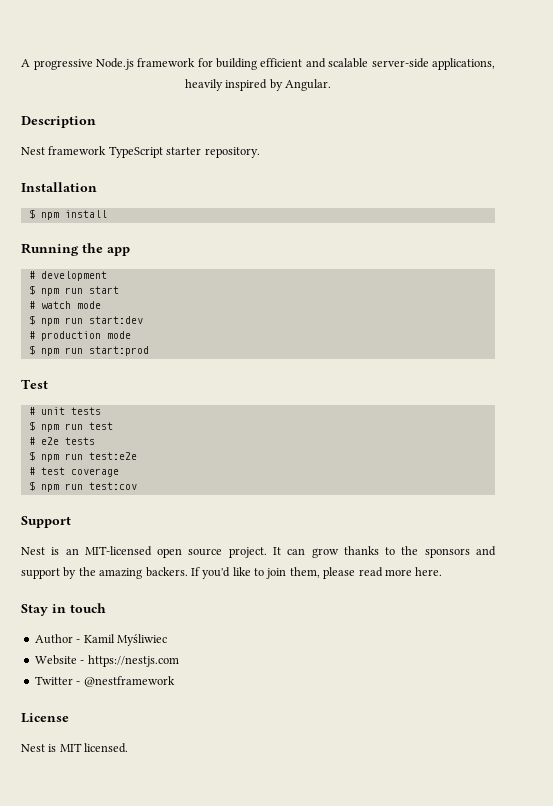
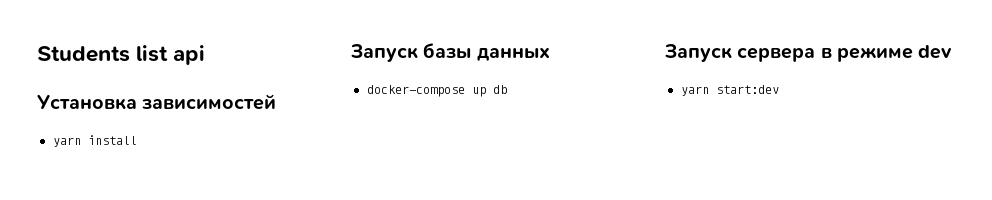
[21,58,495,70] [184,79,332,91] [21,116,96,128] [21,146,260,158] [21,182,97,192] [28,209,107,220] [21,243,130,256] [28,271,107,281] [28,285,119,296] [28,301,101,309] [28,315,143,326] [28,331,131,341] [28,345,149,356] [21,379,48,389] [28,407,101,415] [28,421,113,432] [28,437,95,445] [28,451,137,462] [28,467,119,477] [28,481,137,492] [21,516,71,528] [21,546,496,558] [21,567,443,579] [21,603,106,616] [34,634,167,646] [34,655,179,667] [34,676,175,687] [21,713,69,723] [21,743,129,753] A progressive Node.js framework for building efficient and scalable server-side applications, heavily inspired by Angular. // Description // Nest framework TypeScript starter repository. // Installation // $ npm install // Running the app // # development // $ npm run start // # watch mode // $ npm run start:dev // # production mode // $ npm run start:prod // Test // # unit tests // $ npm run test // # e2e tests // $ npm run test:e2e // # test coverage // $ npm run test:cov // Support // Nest is an MIT-licensed open source project. It can grow thanks to the sponsors and support by the amazing backers. If you'd like to join them, please read more here. // Stay in touch // Author - Kamil Myśliwiec // Website - https://nestjs.com // Twitter - @nestframework // License // Nest is MIT licensed. -> [37,45,206,65] [37,94,277,110] [52,135,137,147] [350,43,550,62] [366,85,507,97] [664,44,953,62] [680,85,779,96] Students list api // Установка зависимостей // yarn install // Запуск базы данных // docker-compose up db // Запуск сервера в режиме dev // yarn start:dev

